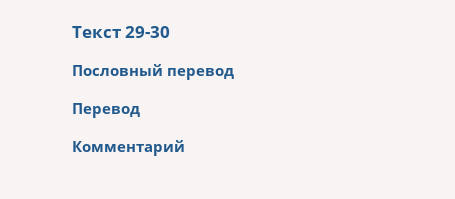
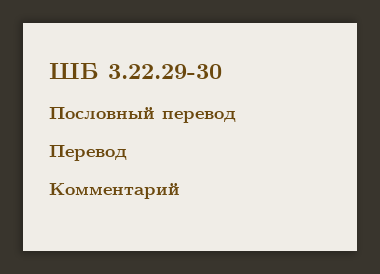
[72,26,171,38] Текст 29-30 -> [49,63,222,79] ШБ 3.22.29-30

